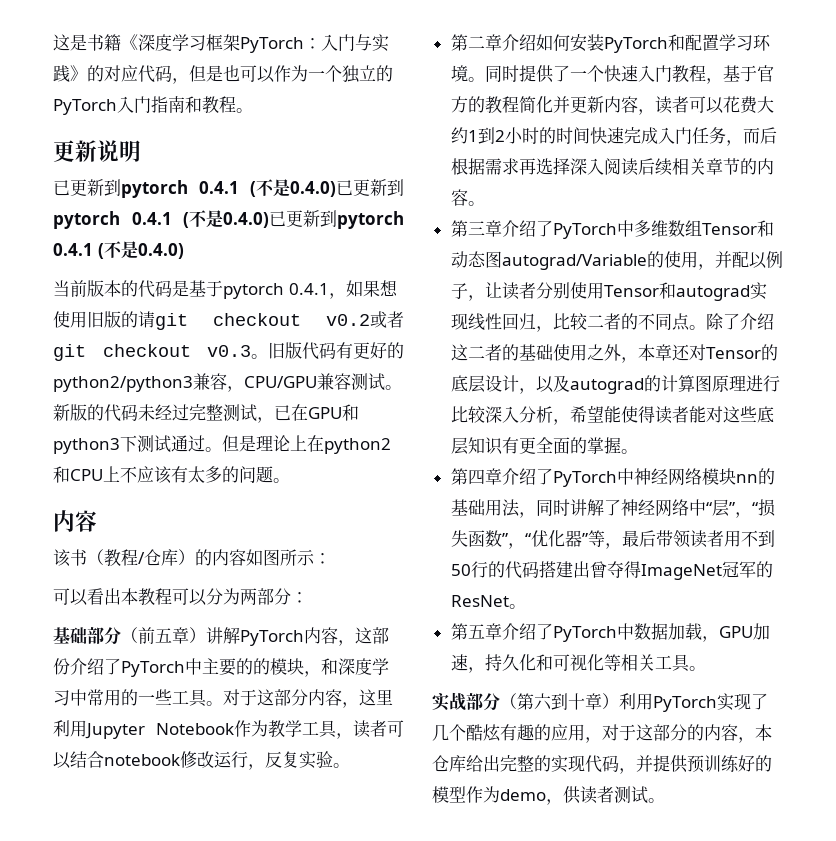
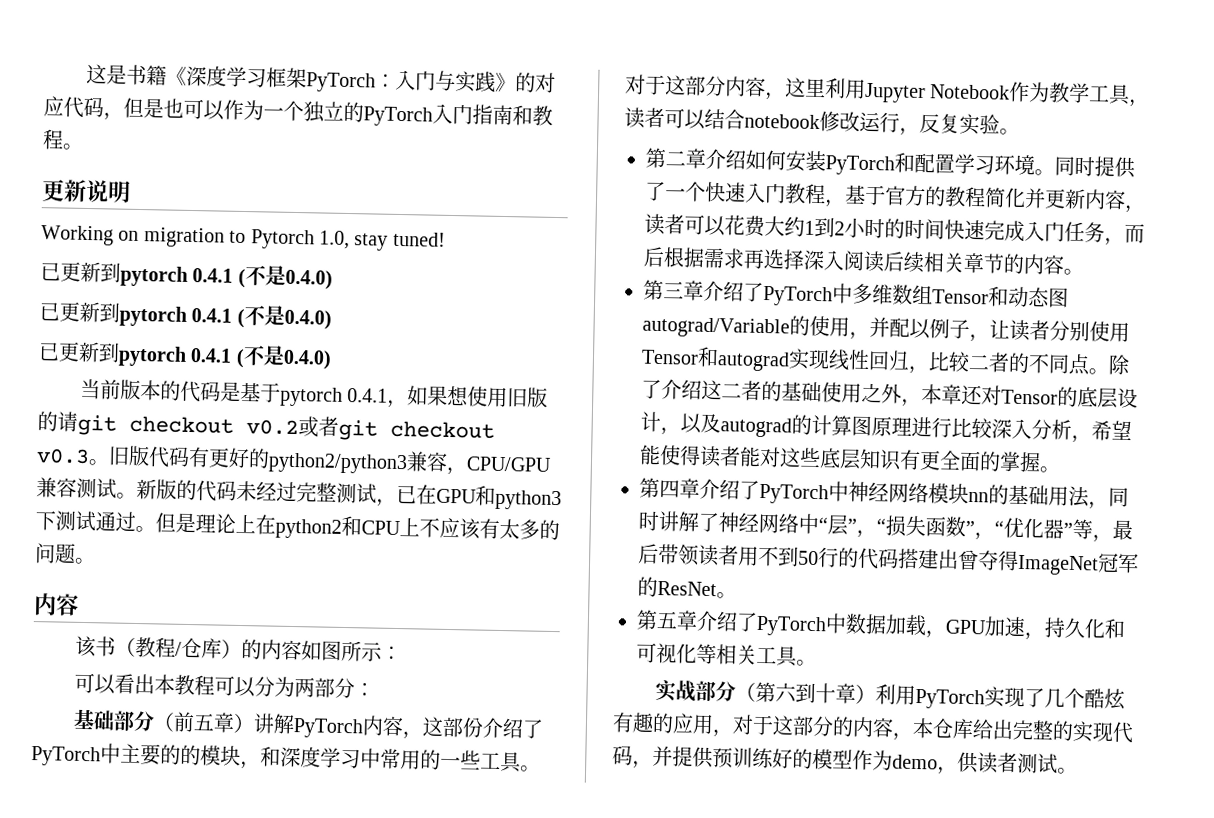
[53,179,404,198] [53,210,269,229] // 已更新到pytorch 0.4.1 (不是0.4.0)已更新到pytorch 0.4.1 (不是0.4.0) -> [41,225,446,251] [40,261,333,290] [39,301,332,330] // Working on migration to Pytorch 1.0, stay tuned! // 已更新到pytorch 0.4.1 (不是0.4.0) // 已更新到pytorch 0.4.1 (不是0.4.0) //

